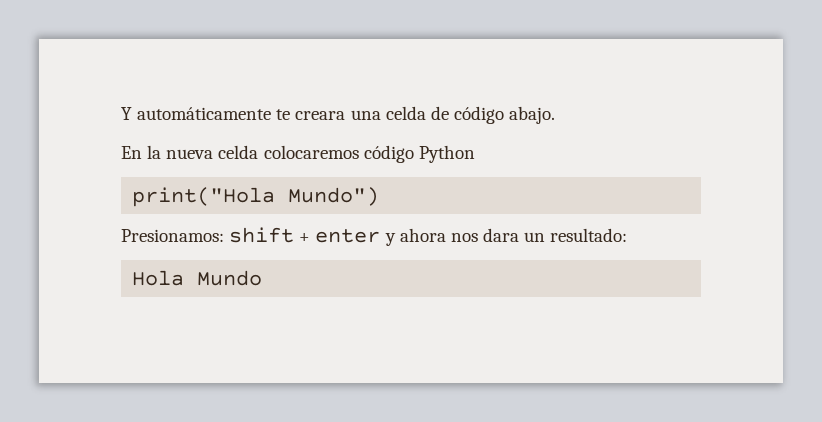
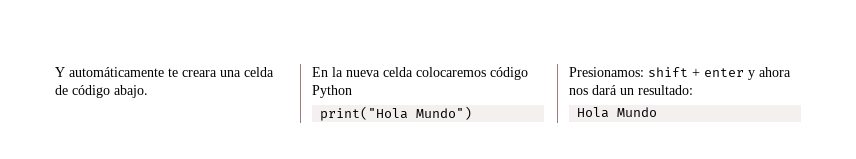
[482,228,519,242] dara -> [592,85,617,95] dará

